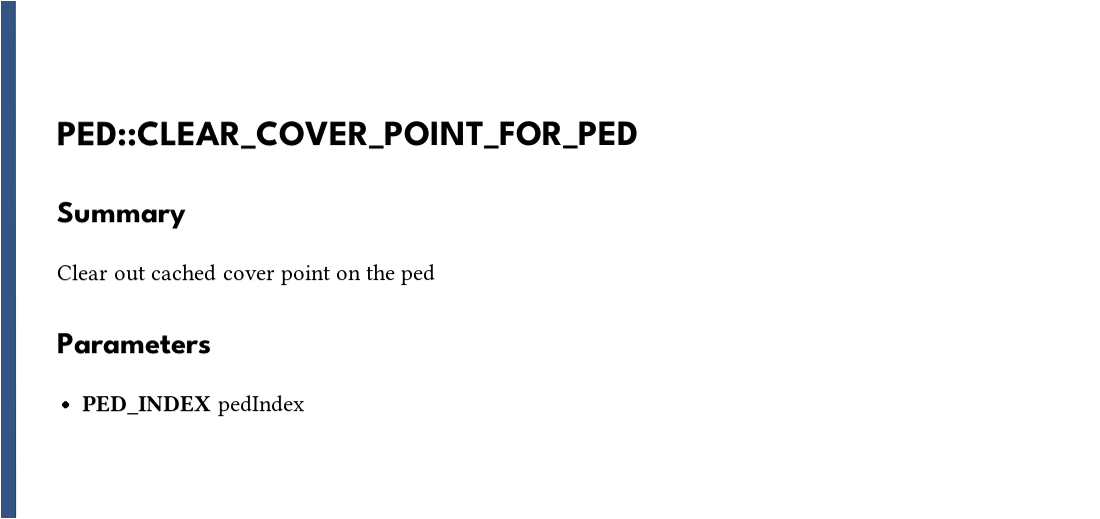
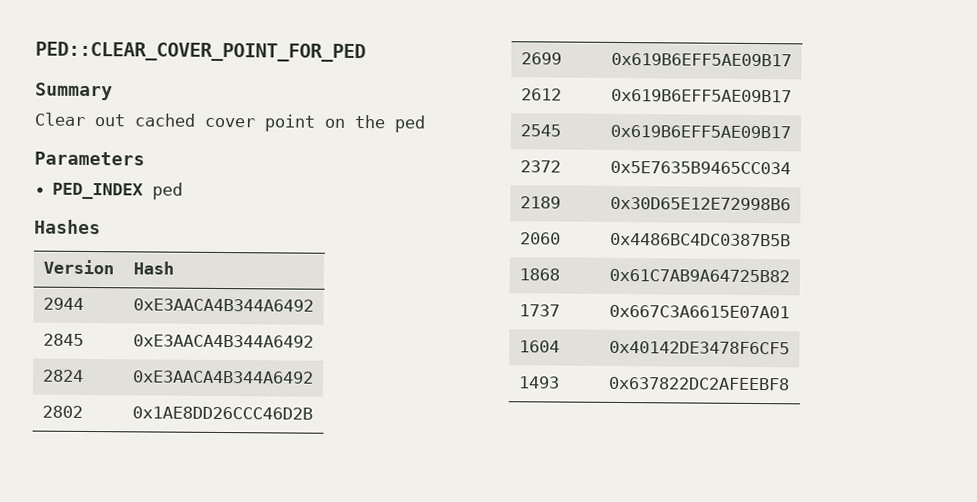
[217,395,305,417] pedIndex -> [152,182,184,200] [34,219,101,235] [42,259,114,275] [132,261,174,275] [42,297,84,310] [132,298,314,312] [42,333,84,346] [132,334,314,348] [42,369,84,382] [132,370,314,384] [41,405,83,418] [131,406,313,420] [520,52,562,65] [610,52,792,67] [520,88,562,101] [610,88,792,103] [519,124,561,137] [609,124,791,139] [519,160,561,173] [609,160,791,175] [519,196,561,209] [609,196,791,211] [519,232,561,245] [609,232,791,247] [518,268,560,281] [608,268,790,283] [518,304,560,317] [608,304,790,319] [518,340,560,353] [608,340,790,355] [517,376,560,389] [607,376,790,391] ped // Hashes // Version | Hash // 2944 | 0xE3AACA4B344A6492 // 2845 | 0xE3AACA4B344A6492 // 2824 | 0xE3AACA4B344A6492 // 2802 | 0x1AE8DD26CCC46D2B // 2699 | 0x619B6EFF5AE09B17 // 2612 | 0x619B6EFF5AE09B17 // 2545 | 0x619B6EFF5AE09B17 // 2372 | 0x5E7635B9465CC034 // 2189 | 0x30D65E12E72998B6 // 2060 | 0x4486BC4DC0387B5B // 1868 | 0x61C7AB9A64725B82 // 1737 | 0x667C3A6615E07A01 // 1604 | 0x40142DE3478F6CF5 // 1493 | 0x637822DC2AFEEBF8

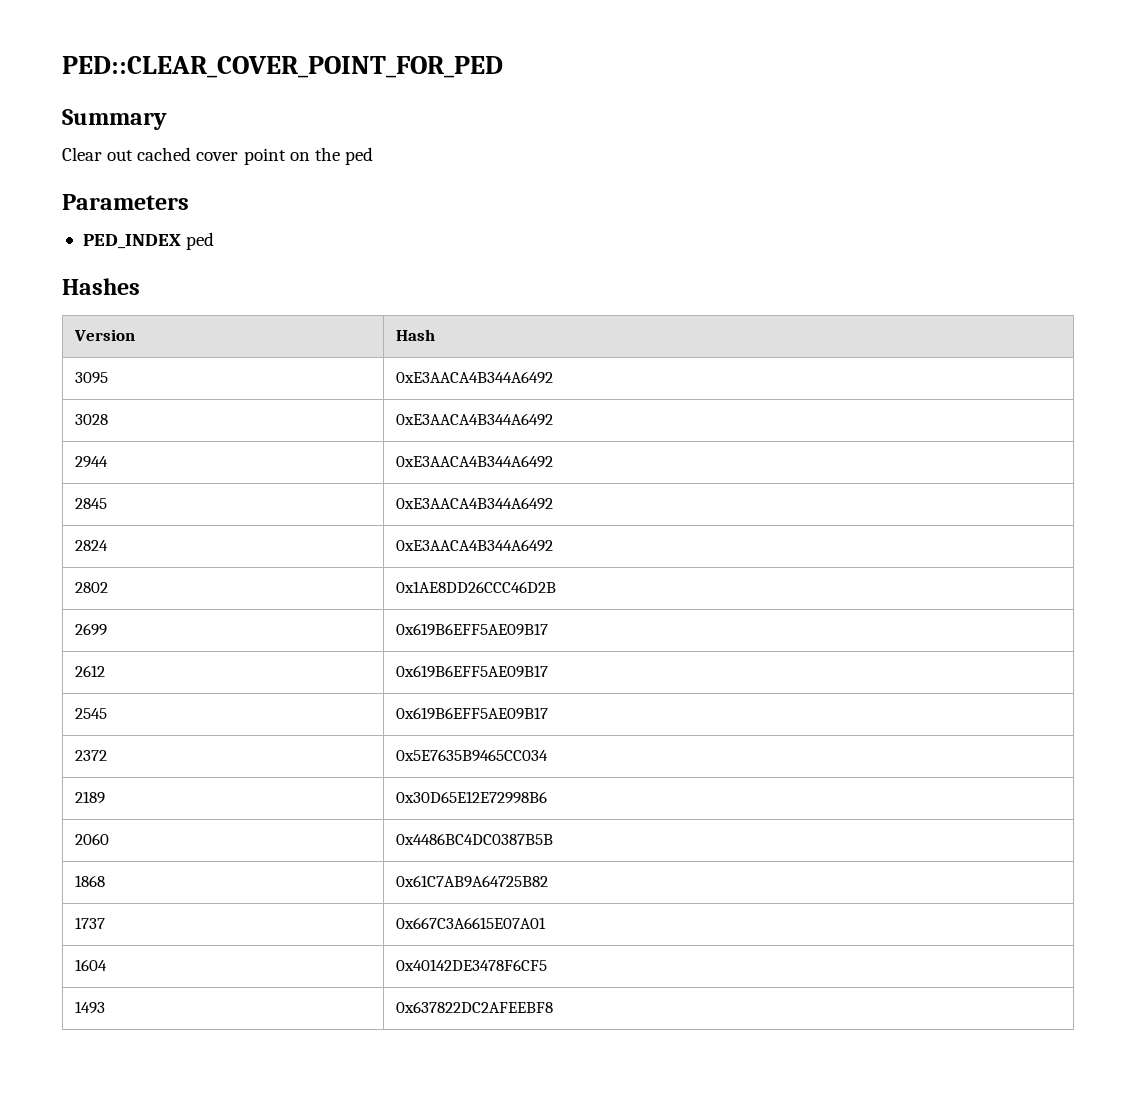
(174, 268) none -> [75,372,109,384] [396,371,554,384] [75,414,109,425] [396,413,554,426] // 3095 | 0xE3AACA4B344A6492 // 3028 | 0xE3AACA4B344A6492

